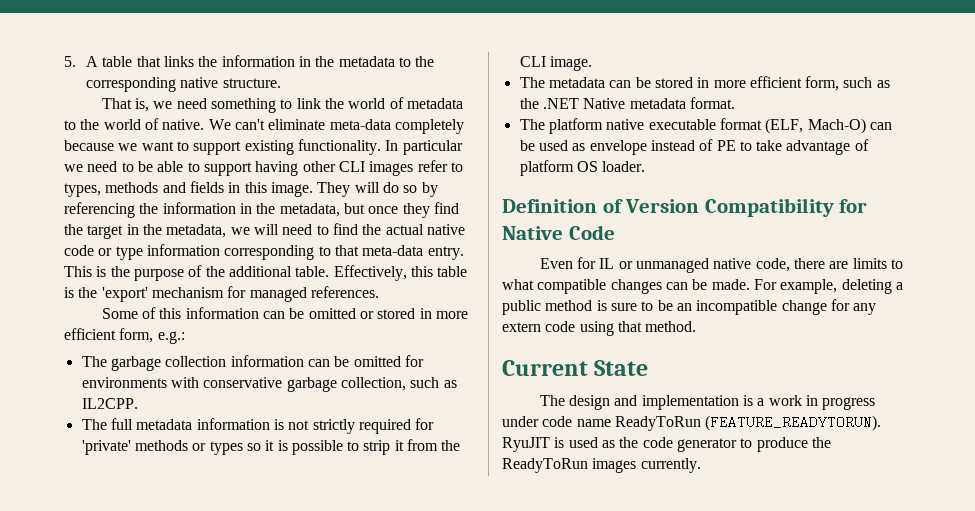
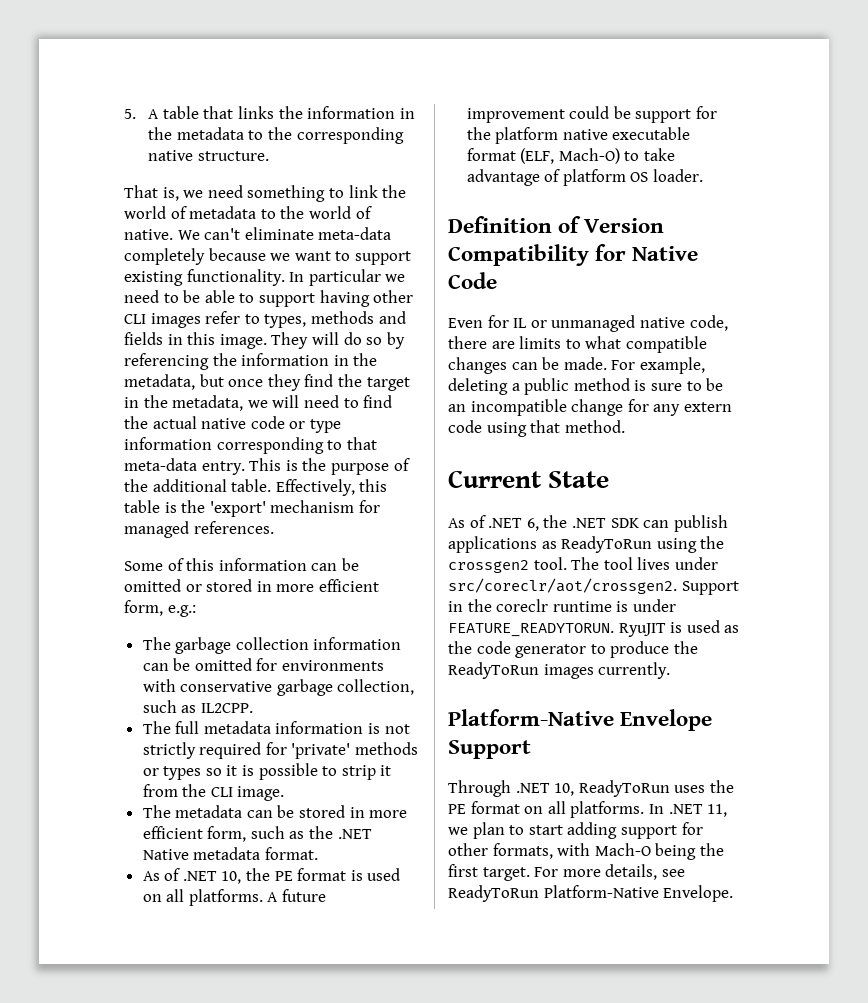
[519,119,545,130] The -> [142,868,401,884] [142,889,327,906] [466,106,718,123] [466,127,491,140] As of .NET 10, the PE format is used on all platforms. A future improvement could be support for the
[869,122,892,130] [519,139,736,155] can be used as envelope instead of PE -> (620, 156) none
[539,395,876,410] [502,415,882,431] The design and implementation is a work in progress under code name ReadyToRun (FEATURE_READYTORUN). -> [448,515,728,532] [448,536,725,553] [448,557,718,573] [448,578,739,595] [448,599,676,612] [448,623,614,637] As of .NET 6, the .NET SDK can publish applications as ReadyToRun using the crossgen2 tool. The tool lives under src/coreclr/aot/crossgen2. Support in the coreclr runtime is under FEATURE_READYTORUN.
(701, 465) none -> [448,709,713,731] [448,740,531,759] [448,780,734,797] [448,801,728,818] [448,822,703,839] [448,843,724,860] [448,864,685,881] [448,885,734,902] // Platform-Native Envelope Support // Through .NET 10, ReadyToRun uses the PE format on all platforms. In .NET 11, we plan to start adding support for other formats, with Mach-O being the first target. For more details, see ReadyToRun Platform-Native Envelope.

